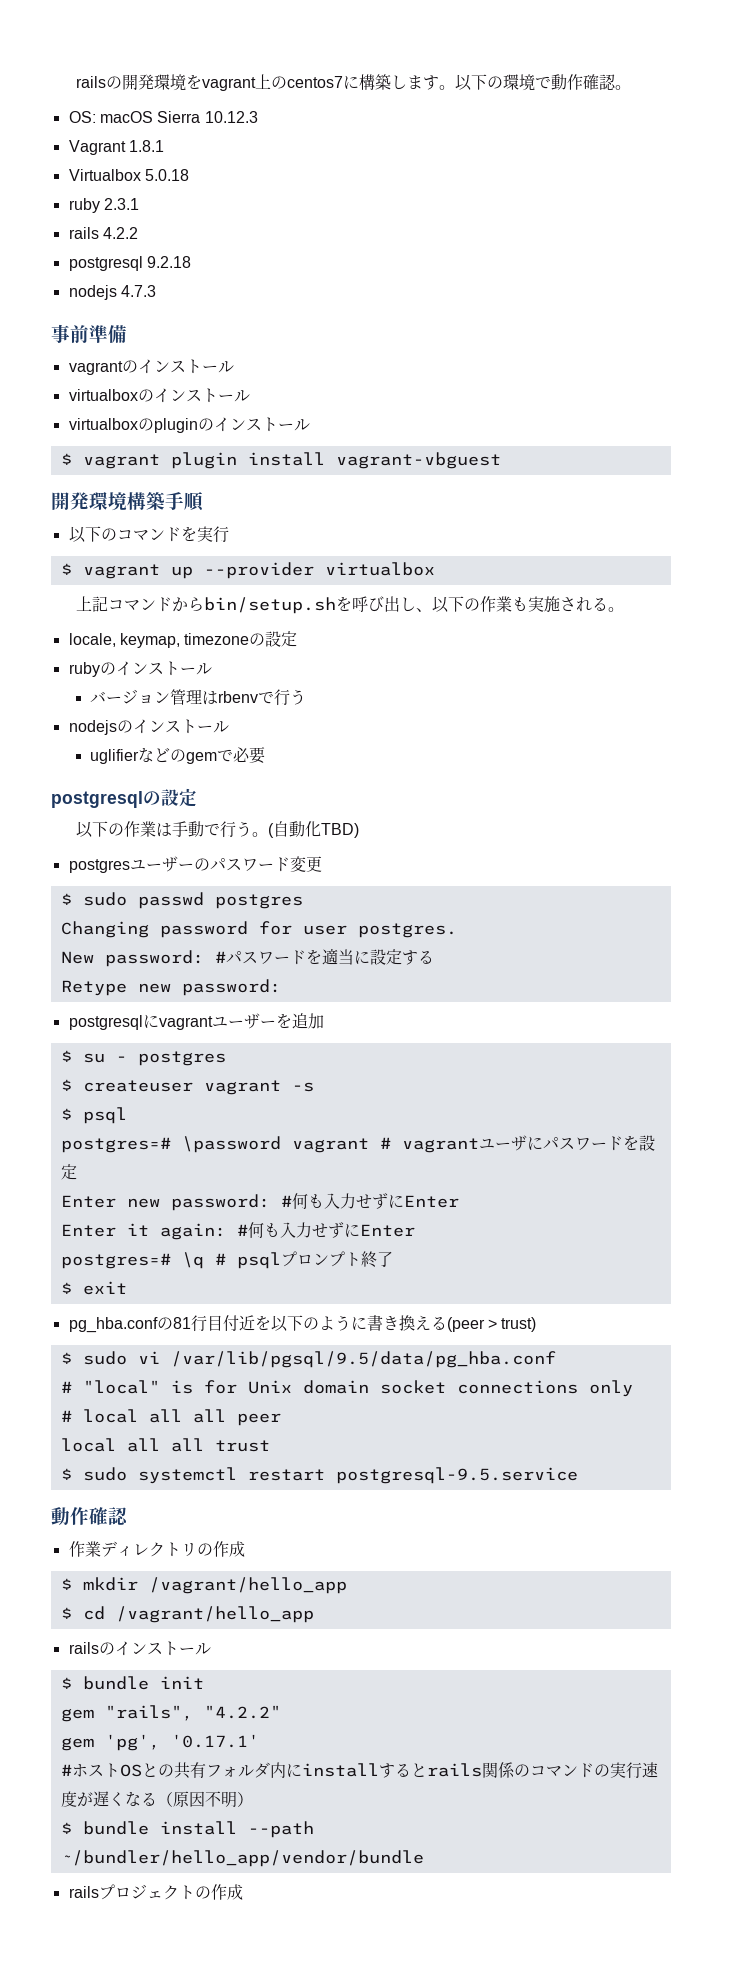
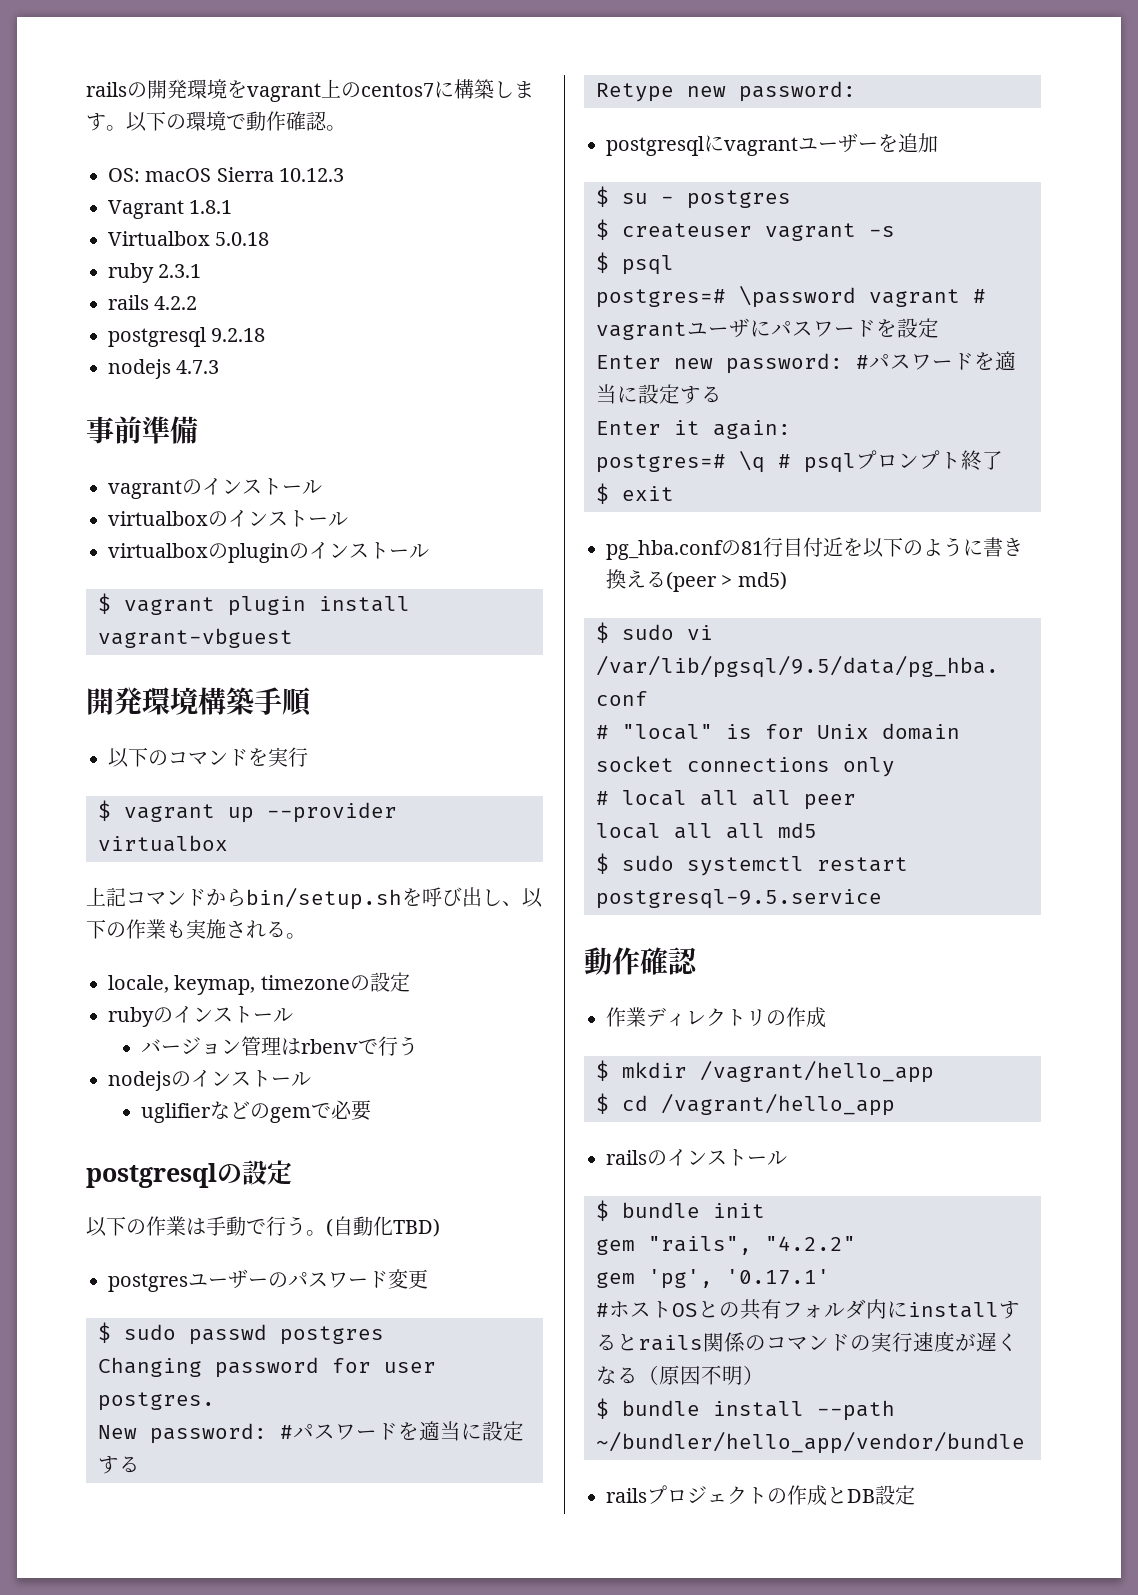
[291,1193,459,1209] [60,1222,415,1240] 何も入力せずにEnter // Enter it again: #何も入力せずにEnter -> [869,351,1016,371] [596,384,722,404] [596,420,791,439] パスワードを適当に設定する // Enter it again:
[501,1317,537,1332] trust) -> [737,571,787,590] md5)
[214,1440,270,1452] trust -> [778,822,817,838] md5
(243, 1892) none -> [827,1485,915,1505] とDB設定

